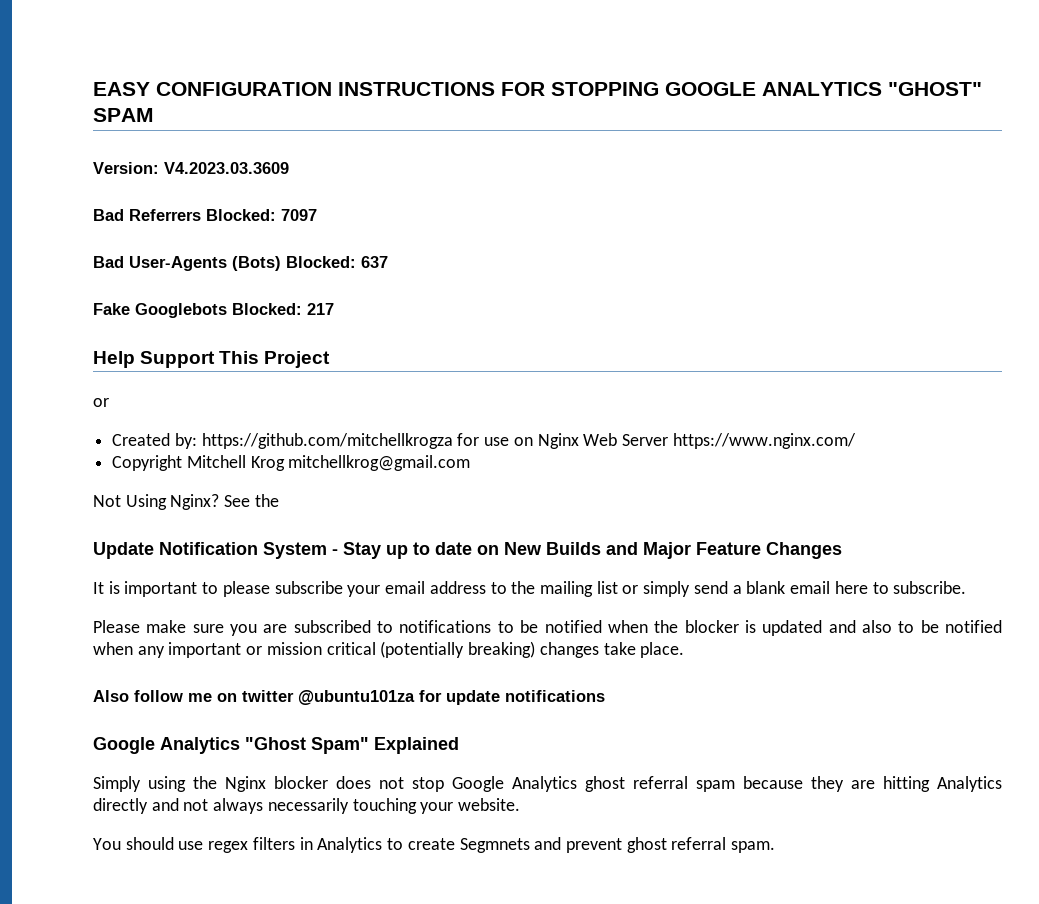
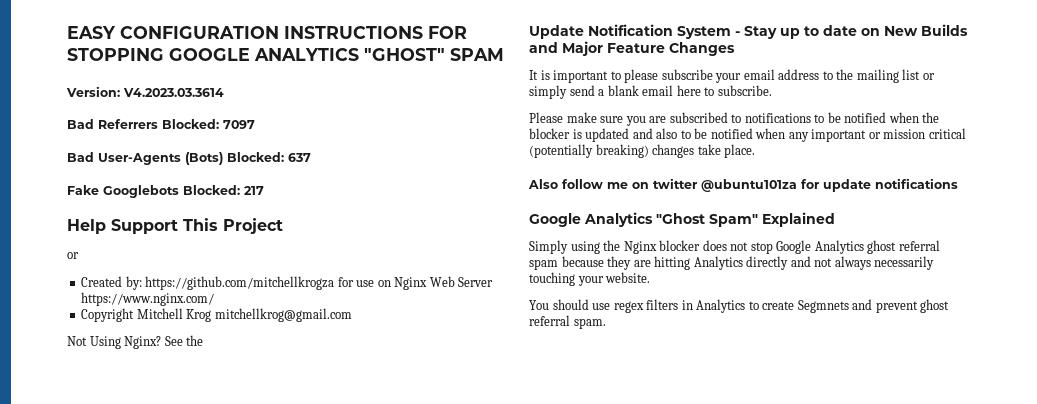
[164,162,289,174] V4.2023.03.3609 -> [123,88,224,97] V4.2023.03.3614

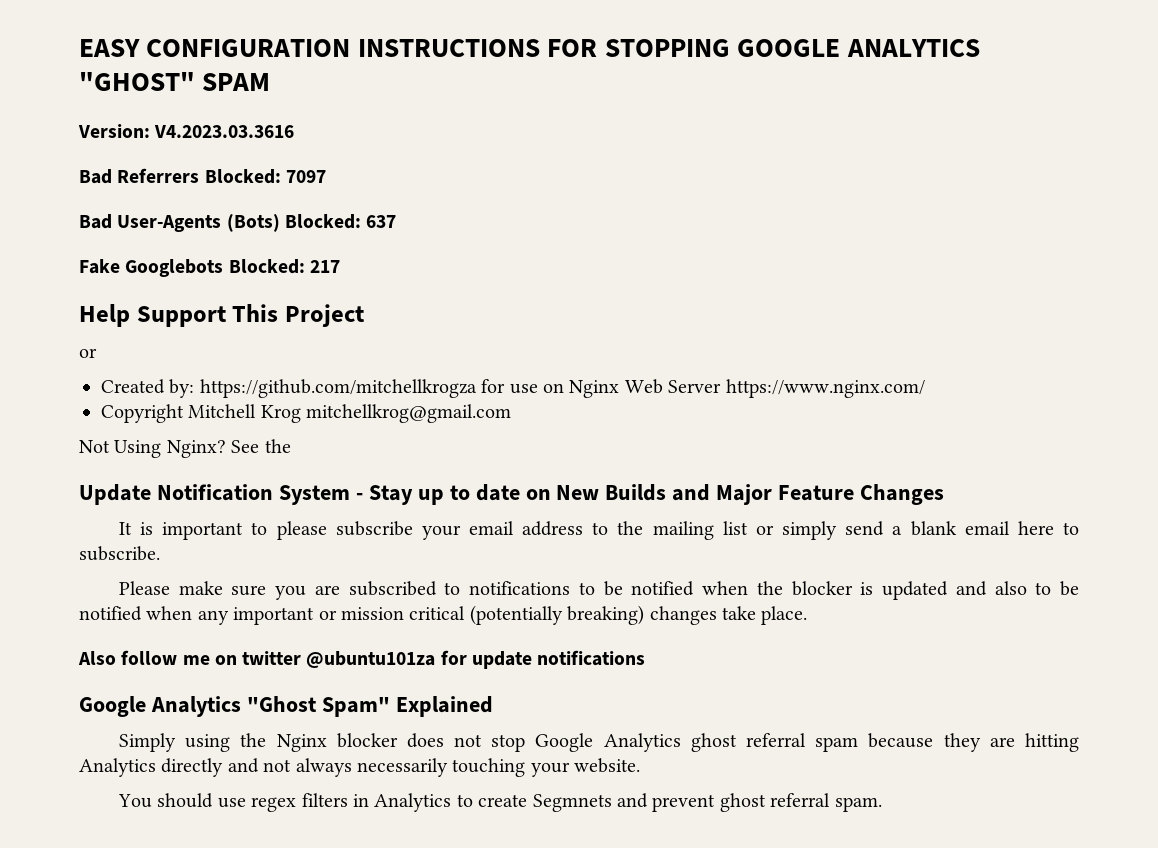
[123,88,224,97] V4.2023.03.3614 -> [154,125,295,138] V4.2023.03.3616

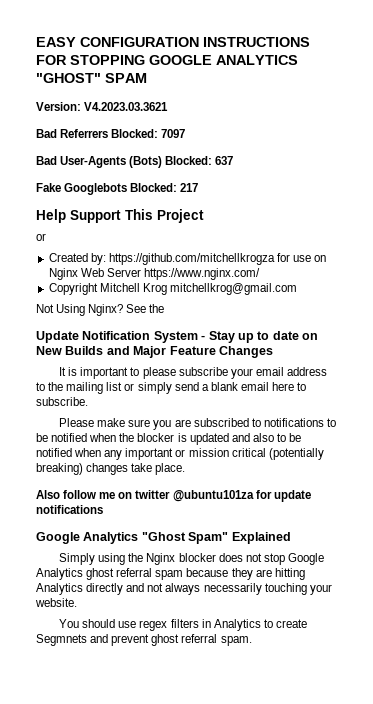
[154,125,295,138] V4.2023.03.3616 -> [84,102,169,111] V4.2023.03.3621

